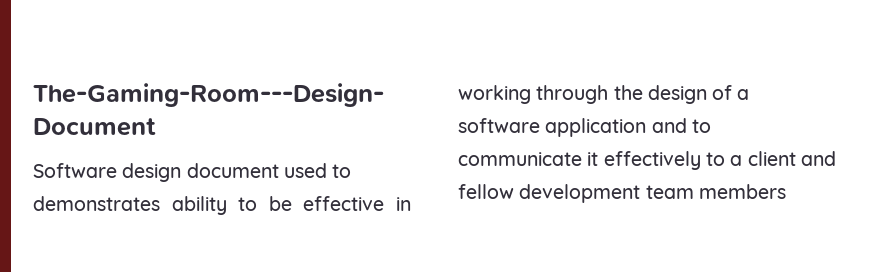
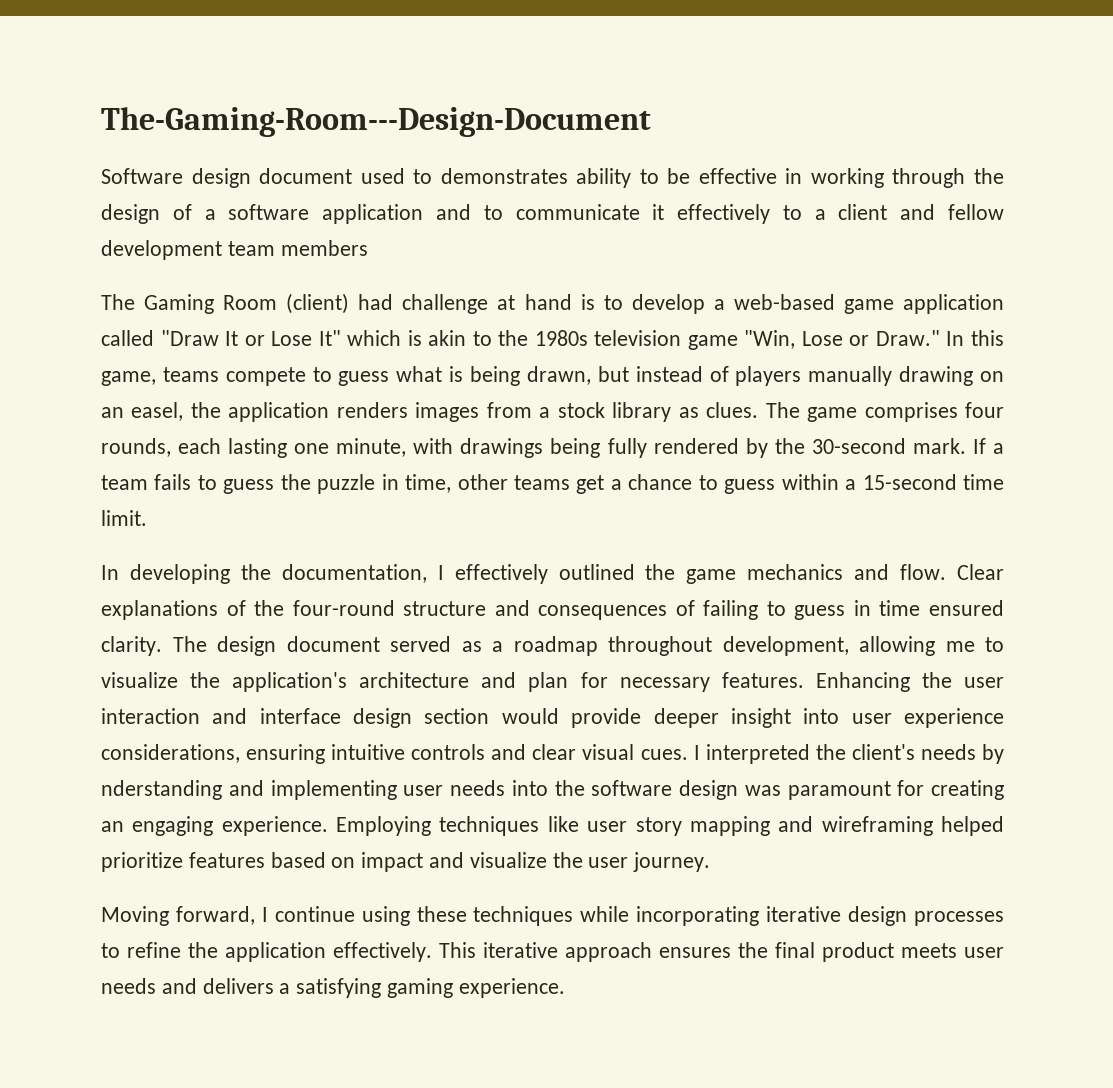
(786, 191) none -> [101,293,1004,314] [101,330,1004,350] [101,366,1005,386] [101,402,1004,422] [101,438,1005,458] [101,474,1005,494] [101,510,147,526] [101,564,1004,584] [101,600,1005,620] [101,636,1004,656] [101,672,1004,692] [101,708,1005,728] [101,744,1005,764] [101,780,1004,800] [101,816,1005,836] [101,852,711,872] [101,906,1004,926] [101,942,1004,962] [101,978,565,998] // The Gaming Room (client) had challenge at hand is to develop a web-based game application called "Draw It or Lose It" which is akin to the 1980s television game "Win, Lose or Draw." In this game, teams compete to guess what is being drawn, but instead of players manually drawing on an easel, the application renders images from a stock library as clues. The game comprises four rounds, each lasting one minute, with drawings being fully rendered by the 30-second mark. If a team fails to guess the puzzle in time, other teams get a chance to guess within a 15-second time limit. // In developing the documentation, I effectively outlined the game mechanics and flow. Clear explanations of the four-round structure and consequences of failing to guess in time ensured clarity. The design document served as a roadmap throughout development, allowing me to visualize the application's architecture and plan for necessary features. Enhancing the user interaction and interface design section would provide deeper insight into user experience considerations, ensuring intuitive controls and clear visual cues. I interpreted the client's needs by nderstanding and implementing user needs into the software design was paramount for creating an engaging experience. Employing techniques like user story mapping and wireframing helped prioritize features based on impact and visualize the user journey. // Moving forward, I continue using these techniques while incorporating iterative design processes to refine the application effectively. This iterative approach ensures the final product meets user needs and delivers a satisfying gaming experience.

